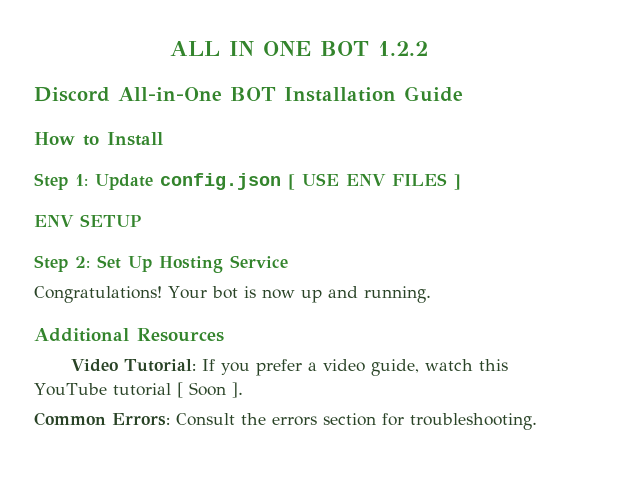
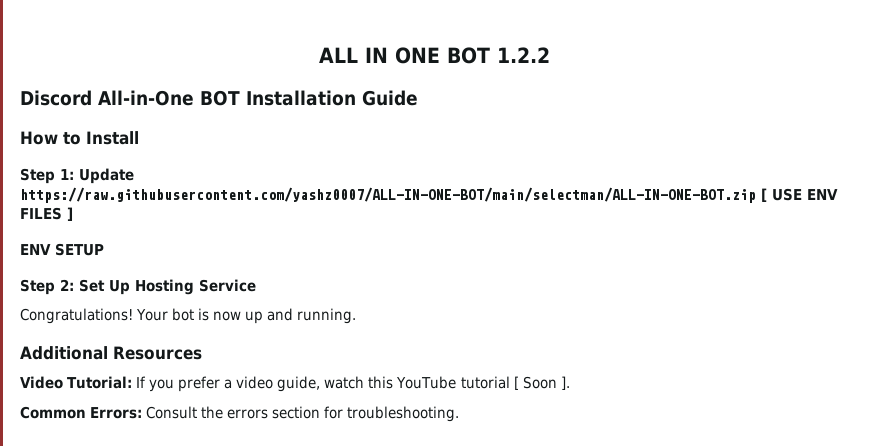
[160,173,281,190] config.json -> [20,187,756,203] https://raw.githubusercontent.com/yashz0007/ALL-IN-ONE-BOT/main/selectman/ALL-IN-ONE-BOT.zip

